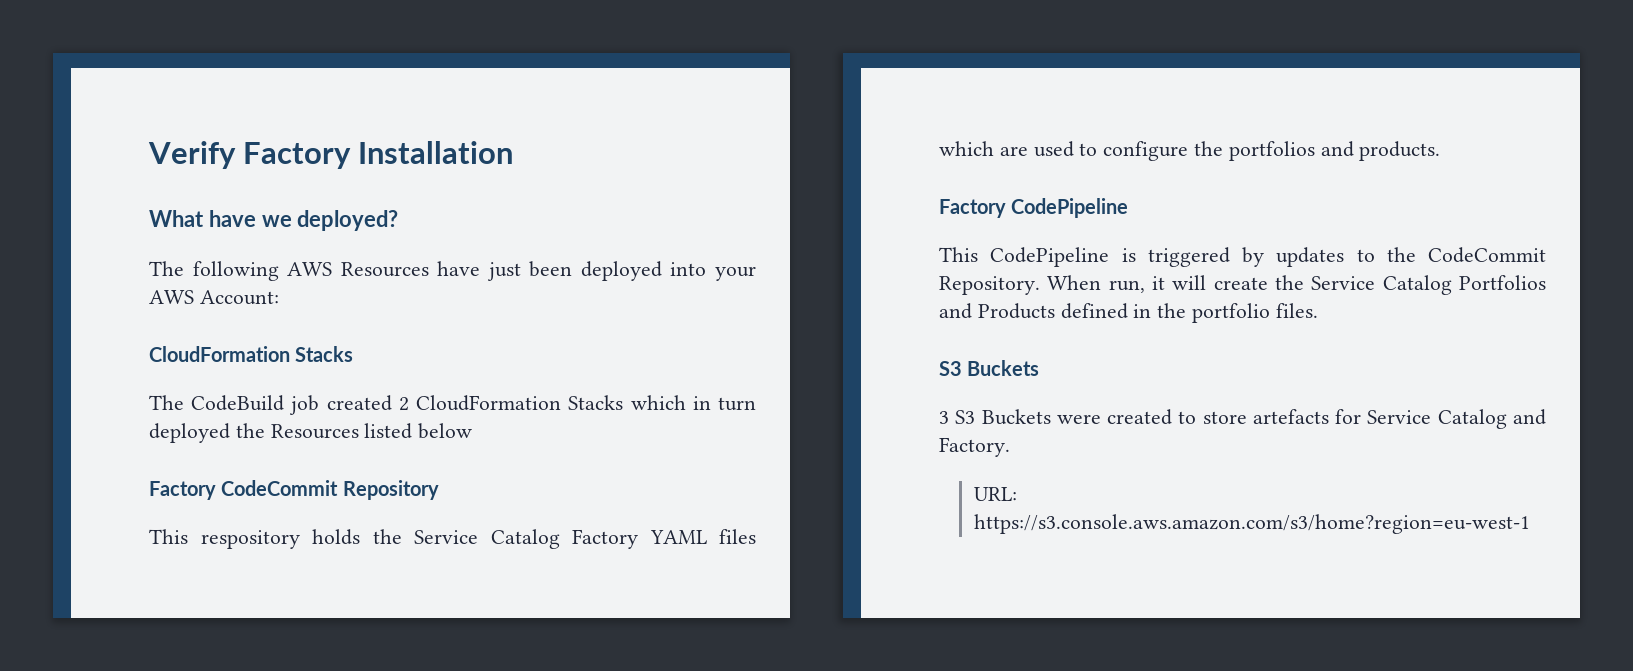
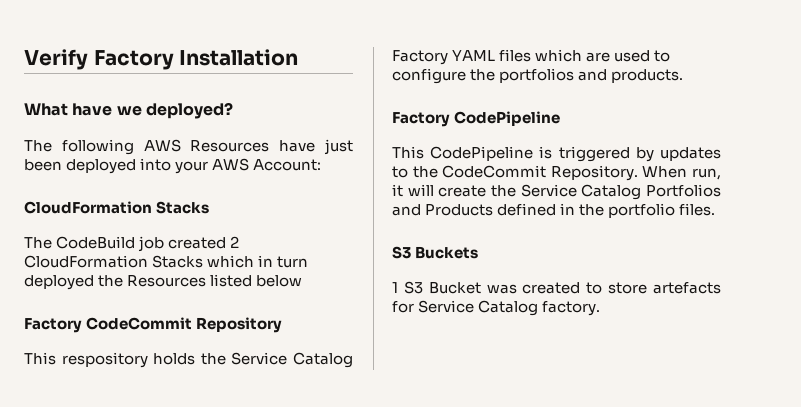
[939,409,1101,425] 3 S3 Buckets were -> [392,281,517,294] 1 S3 Bucket was
[1513,409,1546,425] [939,437,1010,457] [973,487,1017,501] [973,514,1530,534] and Factory. // URL: https://s3.console.aws.amazon.com/s3/home?region=eu-west-1 -> [542,301,601,316] factory.

